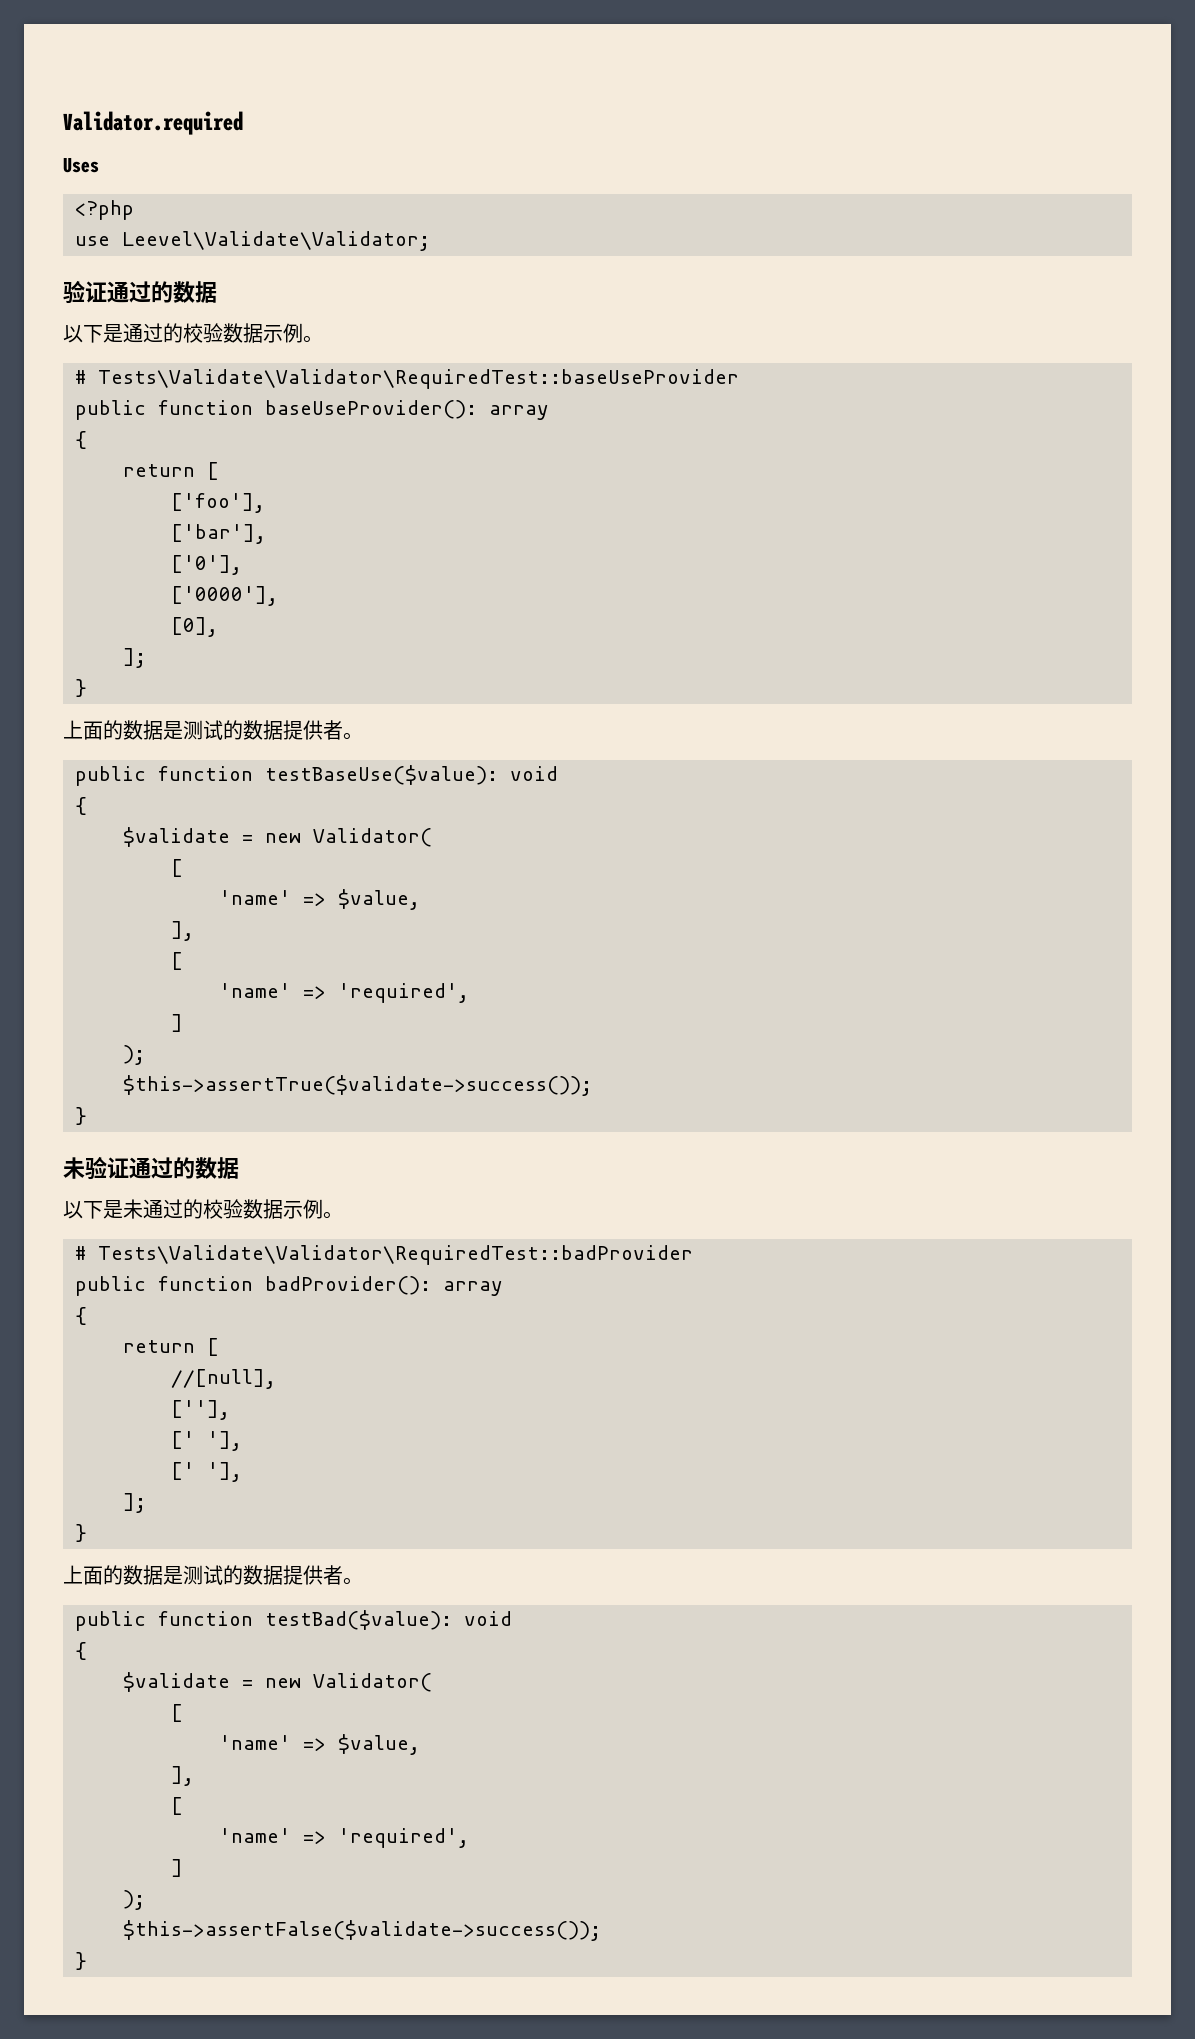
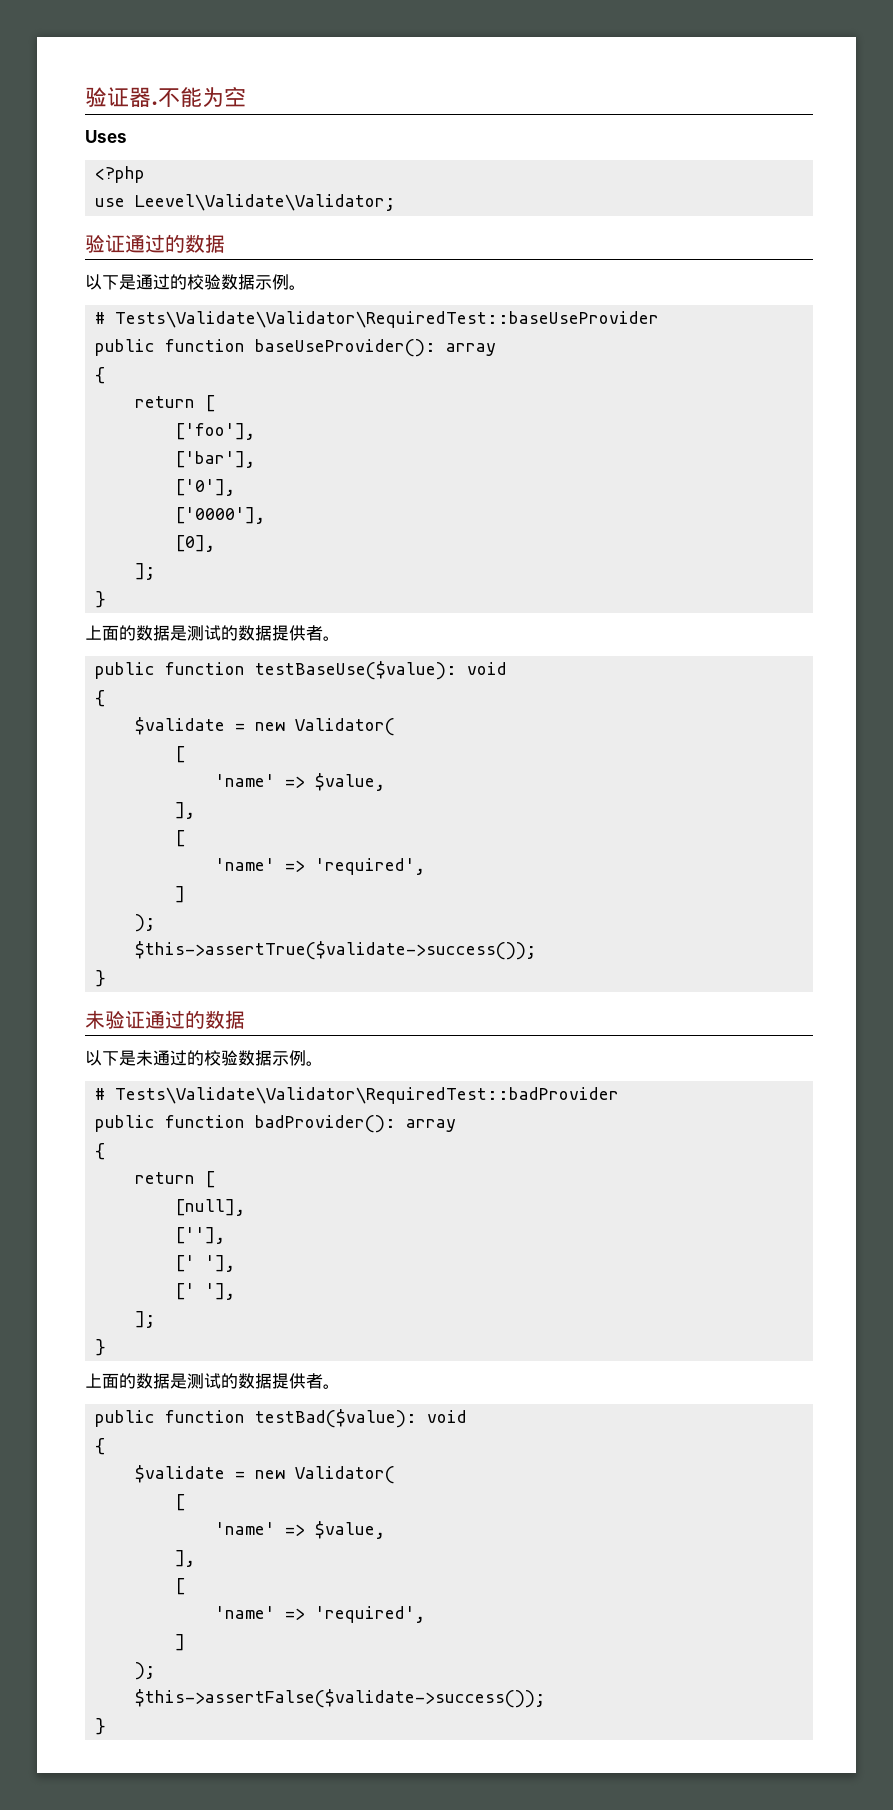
[63,111,243,135] Validator.required -> [85,87,246,107] 验证器.不能为空
[171,1369,276,1389] //[null], -> [175,1199,246,1216] [null],

